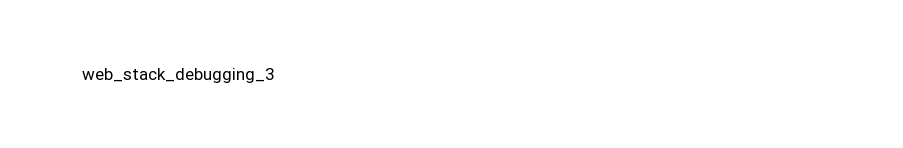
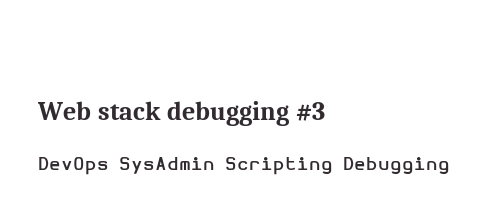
[82,68,275,83] web_stack_debugging_3 -> [37,101,325,126] [38,157,450,175] Web stack debugging #3 // DevOps SysAdmin Scripting Debugging

